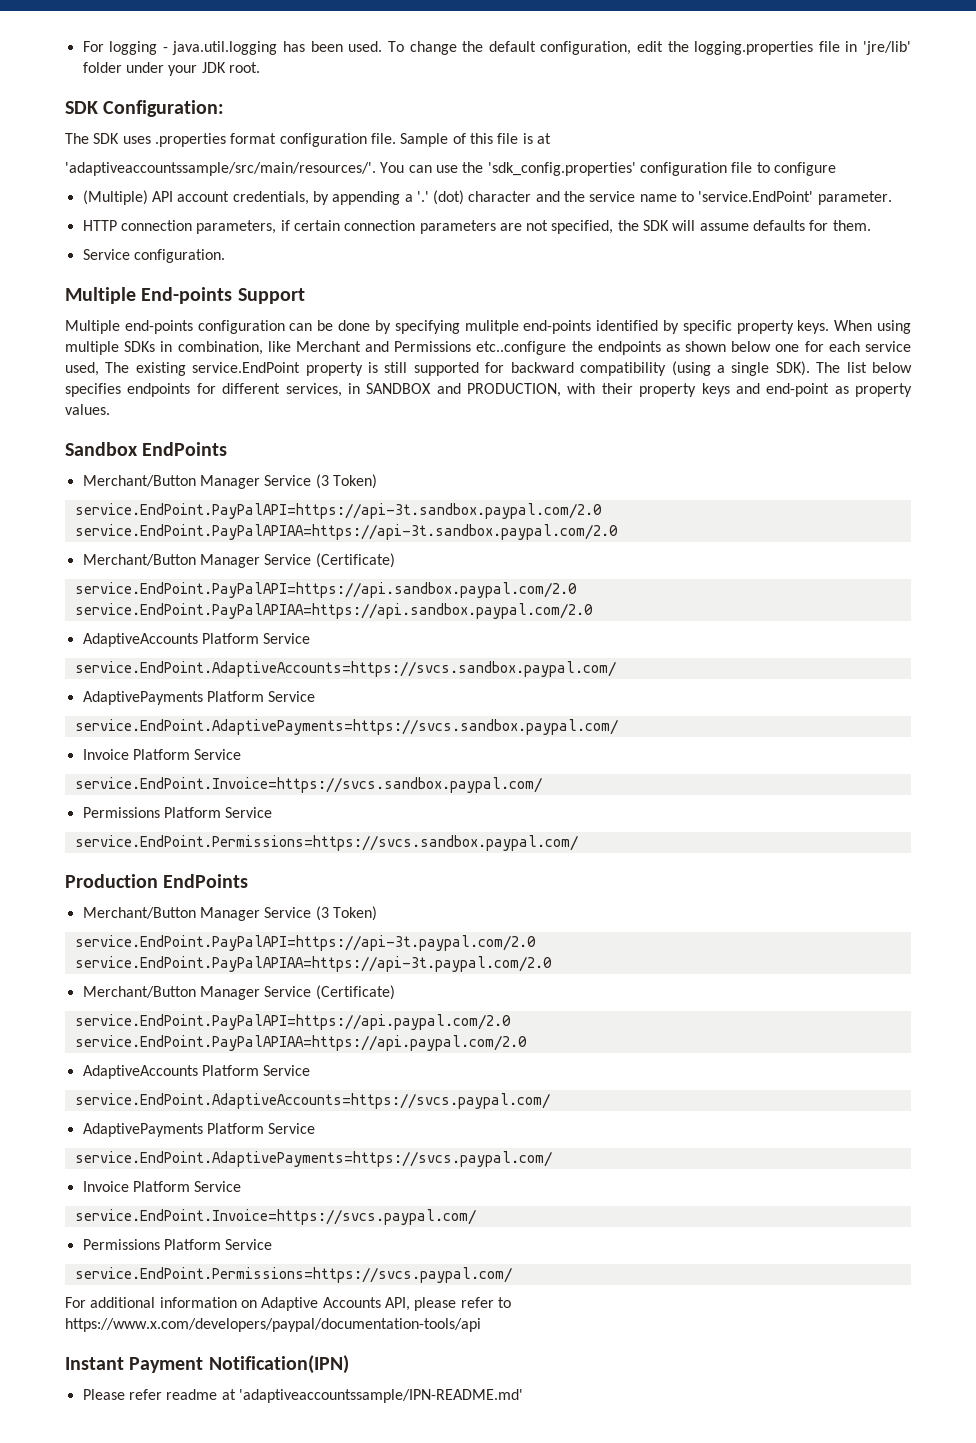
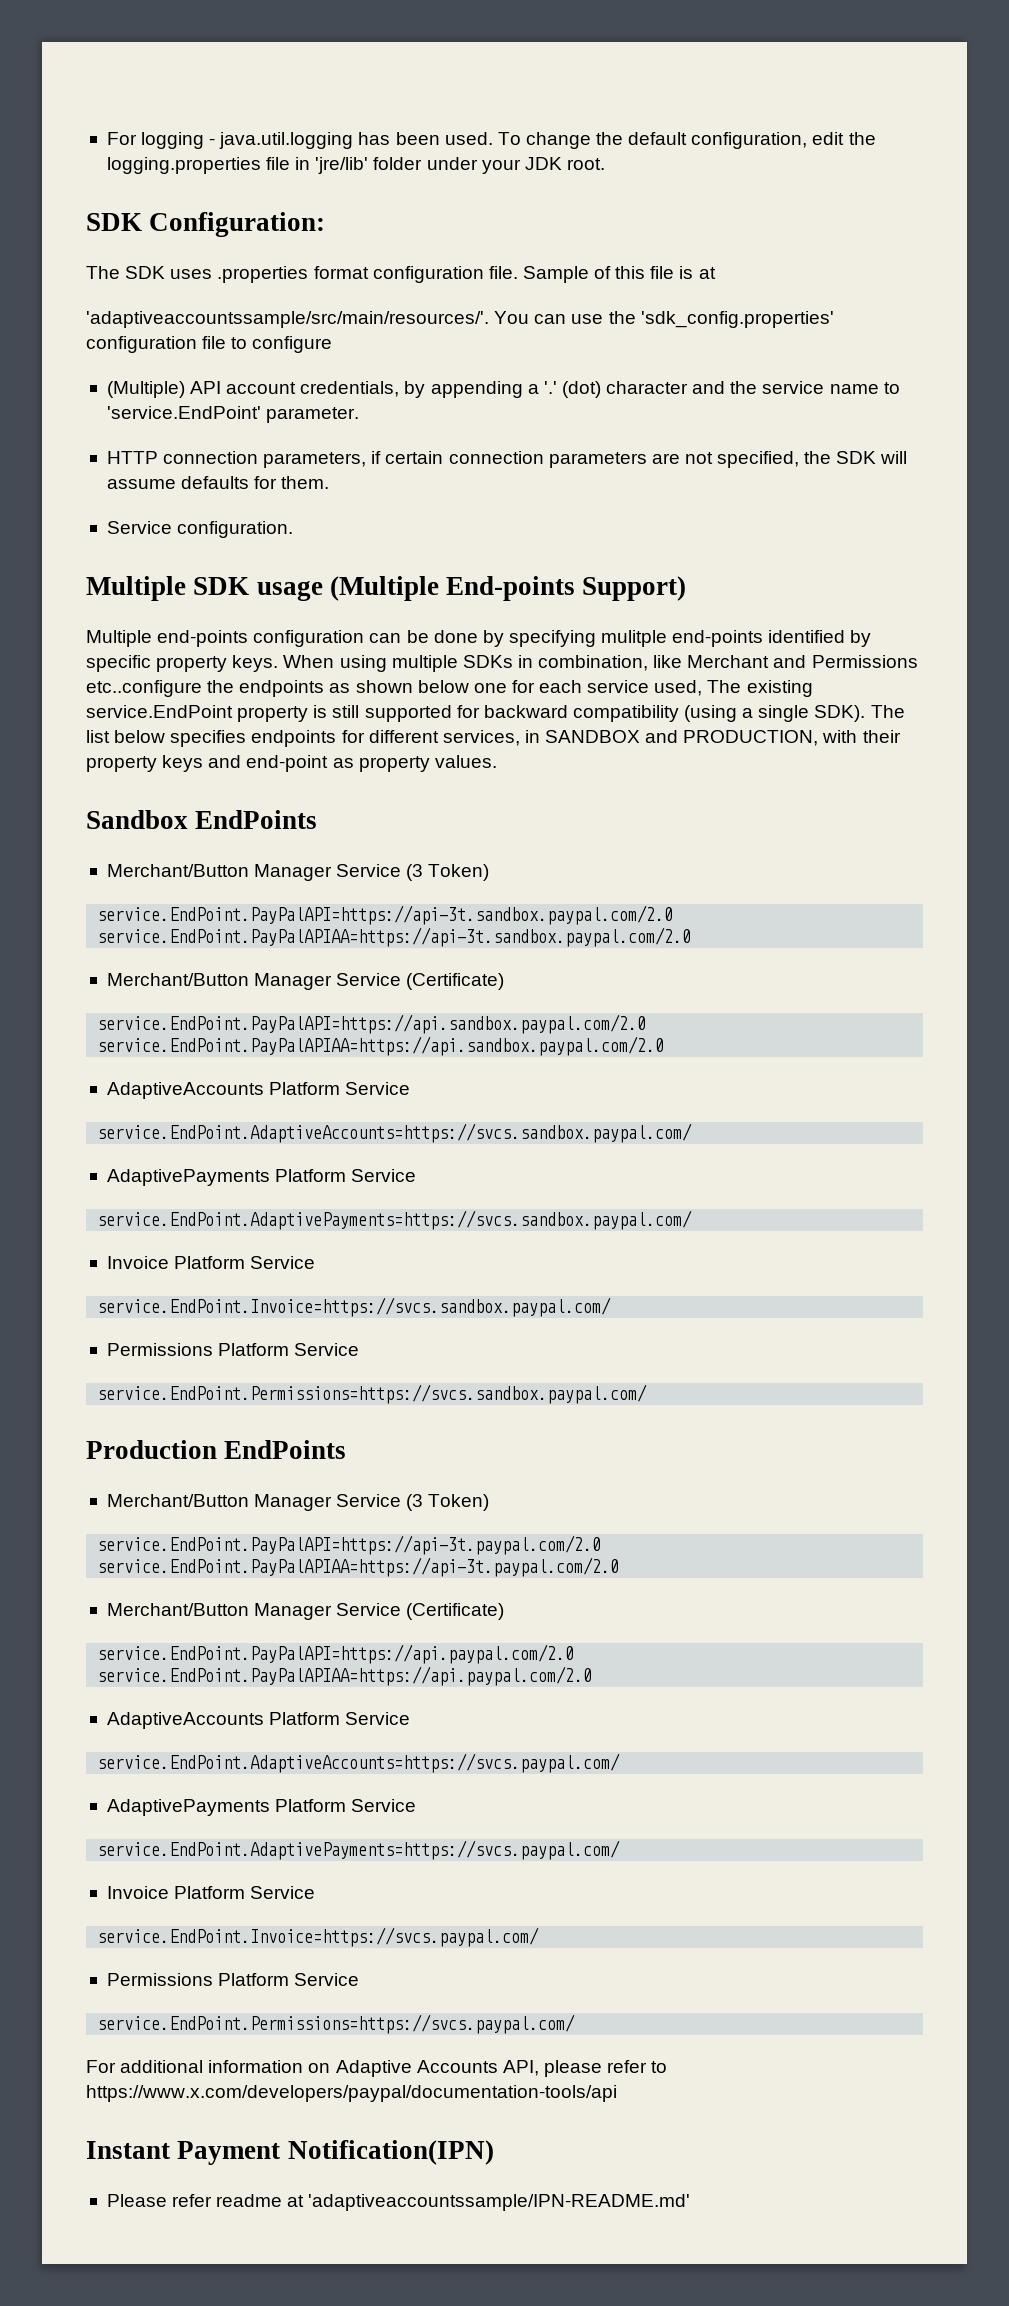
[141,287,305,304] End-points Support -> [193,576,687,601] SDK usage (Multiple End-points Support)

